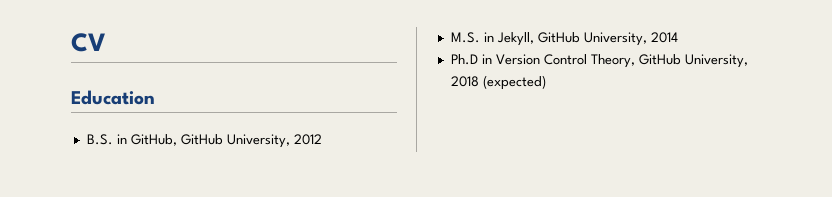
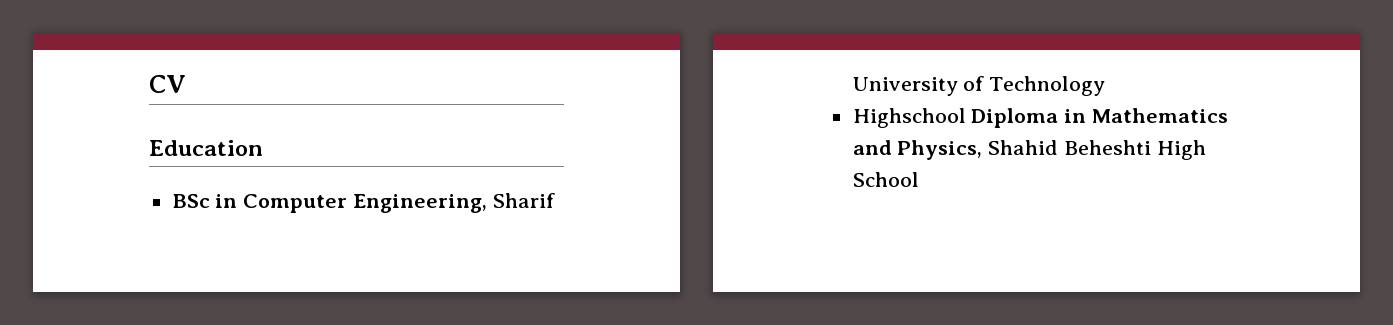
[86,134,322,148] [450,32,678,46] [450,54,748,68] [450,75,546,90] B.S. in GitHub, GitHub University, 2012 // M.S. in Jekyll, GitHub University, 2014 // Ph.D in Version Control Theory, GitHub University, 2018 (expected) -> [172,193,555,213] [852,76,1106,96] [852,108,1229,128] [852,140,1206,160] [852,172,919,187] BSc in Computer Engineering, Sharif University of Technology // Highschool Diploma in Mathematics and Physics, Shahid Beheshti High School

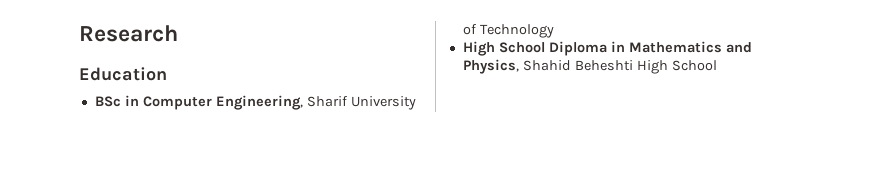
[149,75,186,93] CV -> [79,25,178,42] Research
[852,108,966,128] Highschool -> [462,41,545,56] High School

